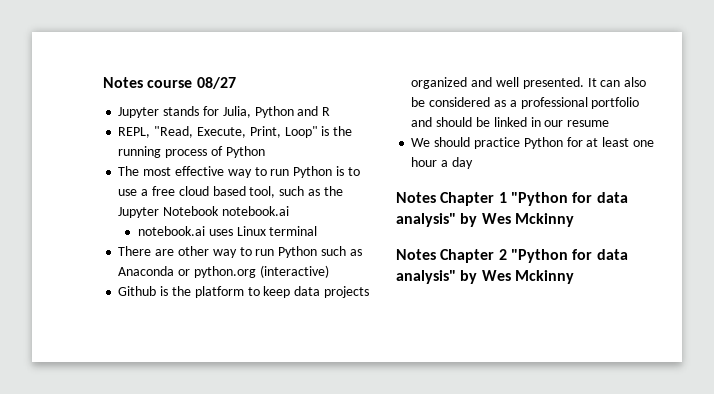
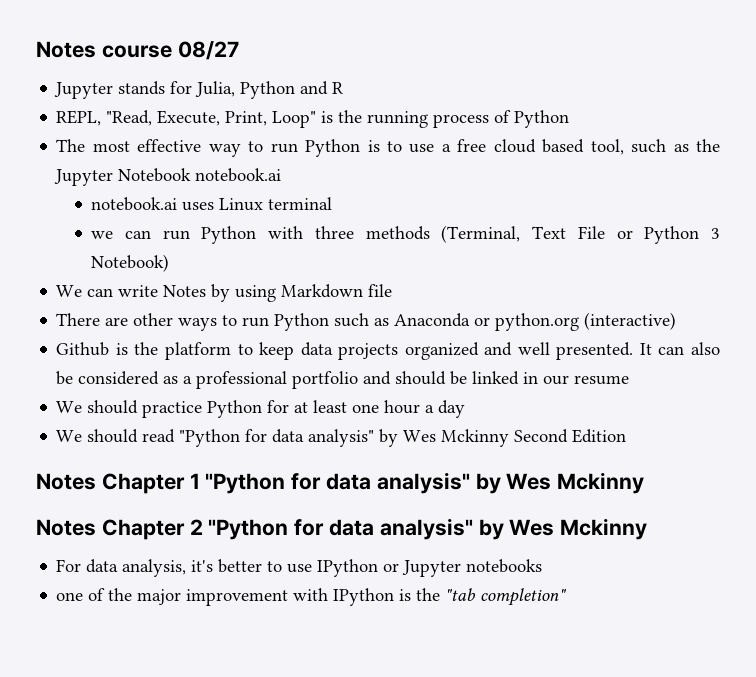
(318, 231) none -> [91,225,720,244] [91,254,170,272] [56,284,393,302] // we can run Python with three methods (Terminal, Text File or Python 3 Notebook) // We can write Notes by using Markdown file
[212,249,237,258] way -> [178,318,218,331] ways
(473, 163) none -> [56,429,627,447] // We should read "Python for data analysis" by Wes Mckinny Second Edition
(574, 277) none -> [56,559,543,577] [56,588,568,606] // For data analysis, it's better to use IPython or Jupyter notebooks // one of the major improvement with IPython is the "tab completion"

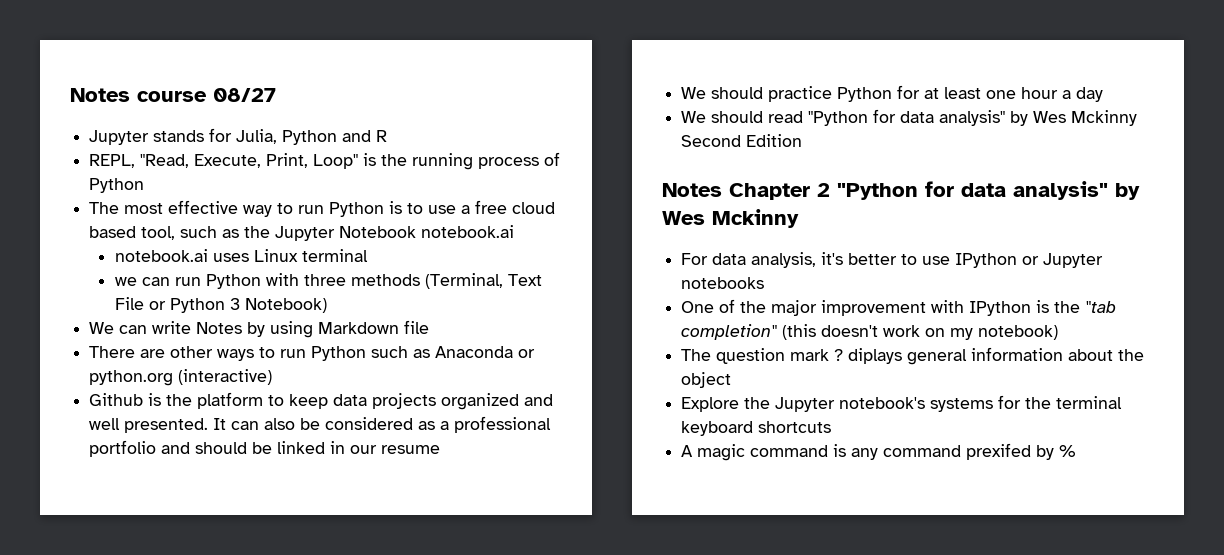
[36,472,645,494] // Notes Chapter 1 "Python for data analysis" by Wes Mckinny -> (803, 140) none
[56,592,84,601] one -> [681,301,715,313] One
(568, 597) none -> [782,324,1059,340] [681,347,1145,365] [681,372,732,388] [681,395,1123,412] [681,421,832,436] [681,443,1077,461] (this doesn't work on my notebook) // The question mark ? diplays general information about the object // Explore the Jupyter notebook's systems for the terminal keyboard shortcuts // A magic command is any command prexifed by %

